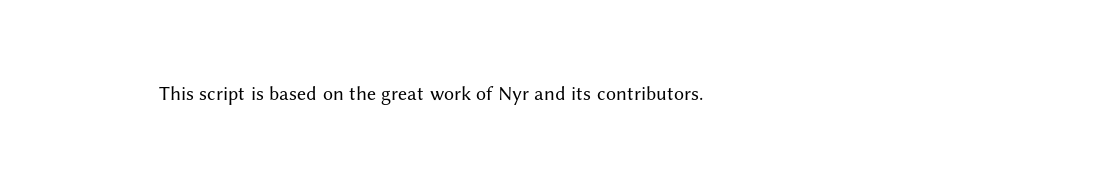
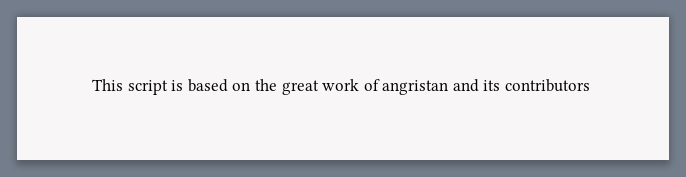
[497,87,529,105] Nyr -> [382,80,449,95] angristan
[596,86,703,100] contributors. -> [505,79,591,92] contributors

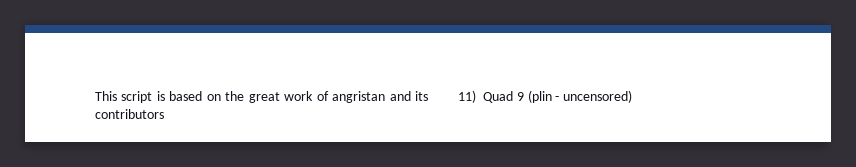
(591, 85) none -> [458,90,633,103] // 11) Quad 9 (plin - uncensored)

